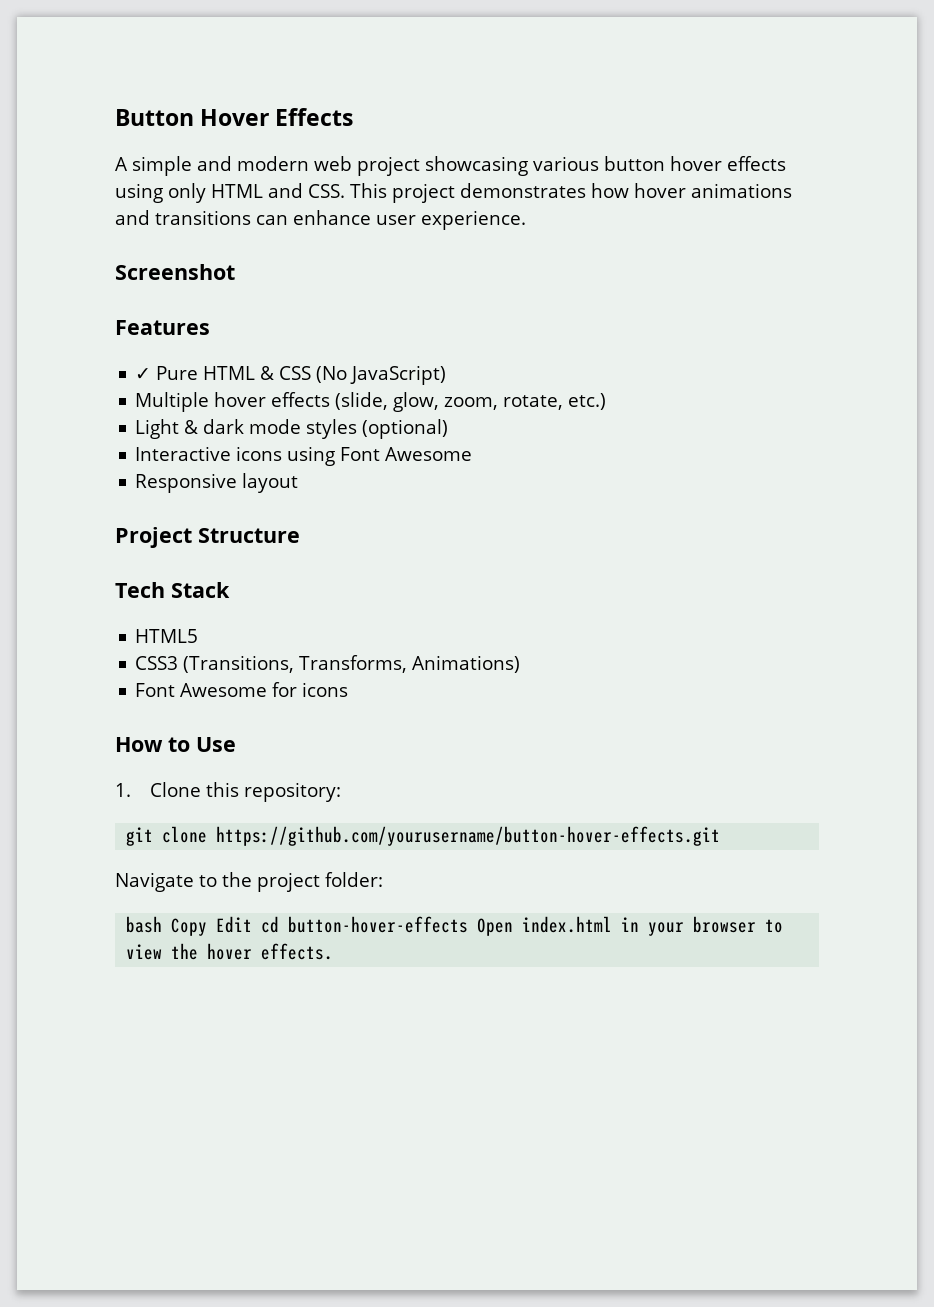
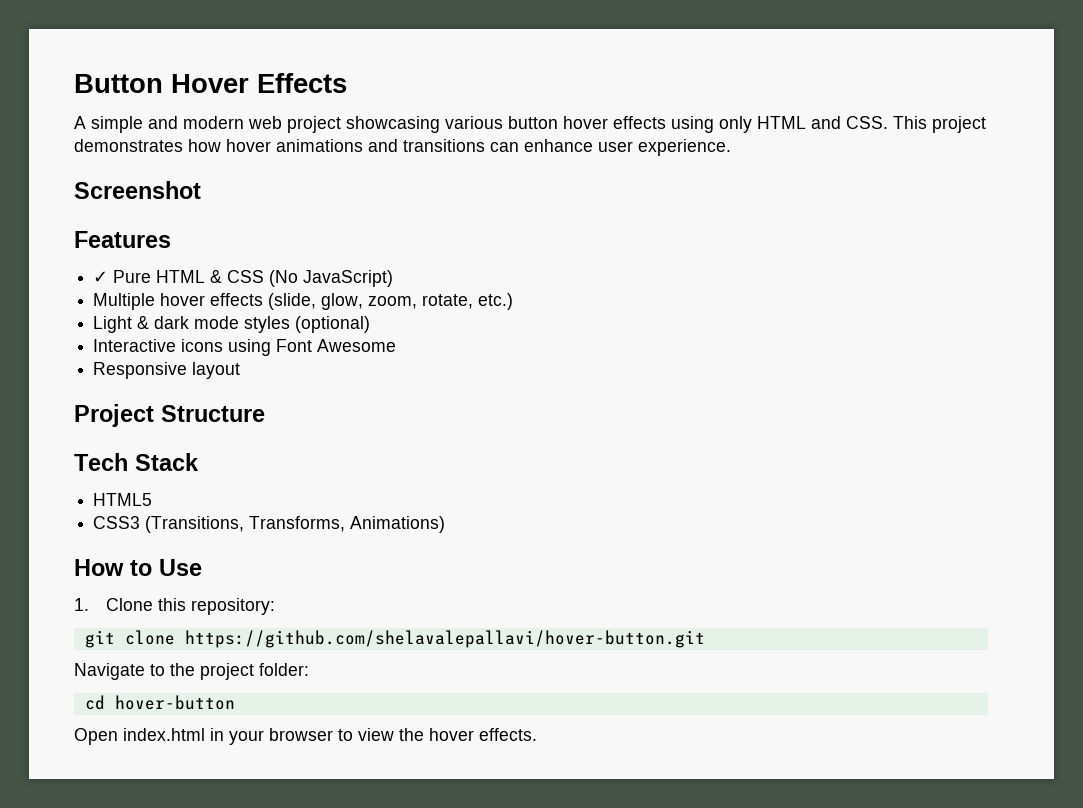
[135,682,349,697] // Font Awesome for icons -> (446, 524) none
[216,826,721,846] https://github.com/yourusername/button-hover-effects.git -> [184,630,705,648] https://github.com/shelavalepallavi/hover-button.git
[126,916,469,936] bash Copy Edit cd button-hover-effects -> [84,695,235,710] cd hover-button //

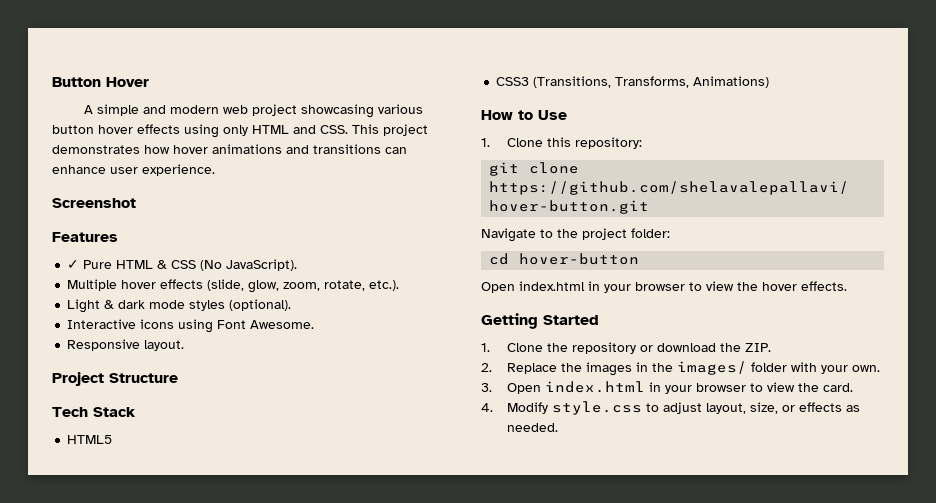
[257,73,347,93] Effects -> (149, 82) none
[303,270,394,287] JavaScript) -> [226,259,298,271] JavaScript).
[478,293,514,310] etc.) -> [369,280,400,291] etc.).
[295,316,371,333] (optional) -> [229,299,292,311] (optional).
[317,339,397,352] Awesome -> [250,320,315,329] Awesome.
[192,362,241,379] layout -> [144,340,185,351] layout.
(537, 734) none -> [481,313,599,329] [481,342,772,354] [481,361,881,376] [481,381,854,394] [481,401,861,415] [507,423,559,432] // Getting Started // 1. Clone the repository or download the ZIP. // 2. Replace the images in the images/ folder with your own. // 3. Open index.html in your browser to view the card. // 4. Modify style.css to adjust layout, size, or effects as needed.

